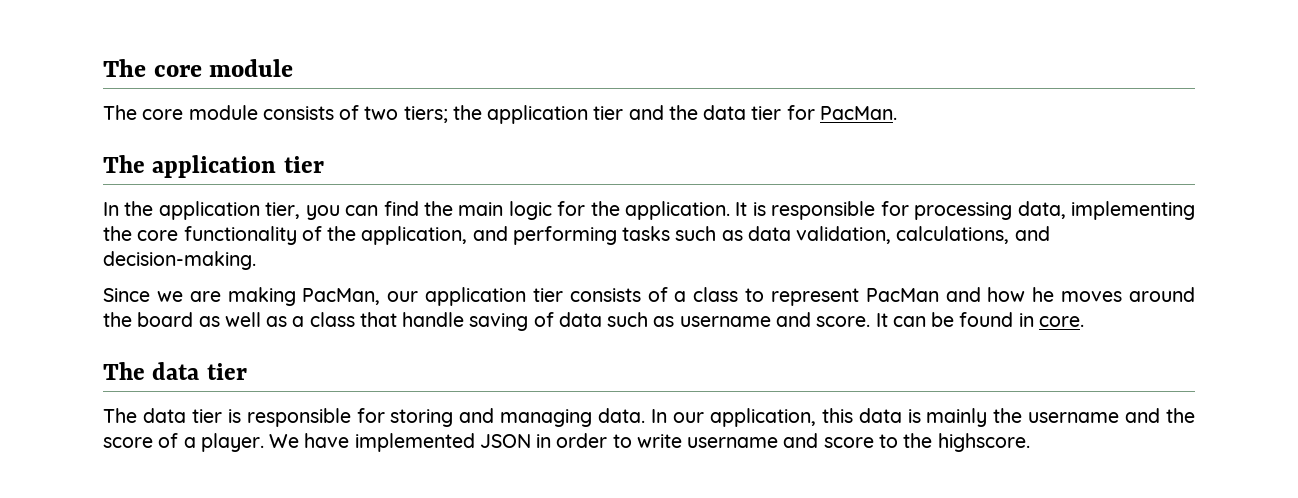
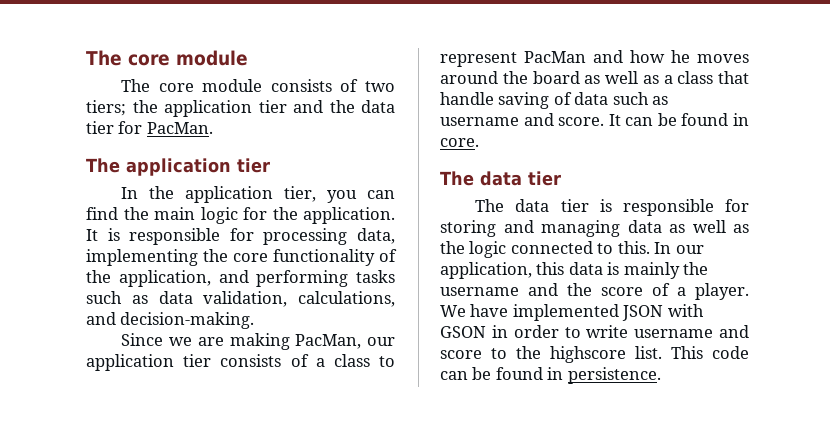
[598,408,646,423] data. -> [627,220,749,233] [440,241,650,258] data as well as the logic connected to this.
(531, 441) none -> [667,304,704,317] [440,326,486,338] with GSON
[937,433,1030,452] highscore. -> [550,346,749,363] [440,367,661,384] highscore list. This code can be found in persistence.

